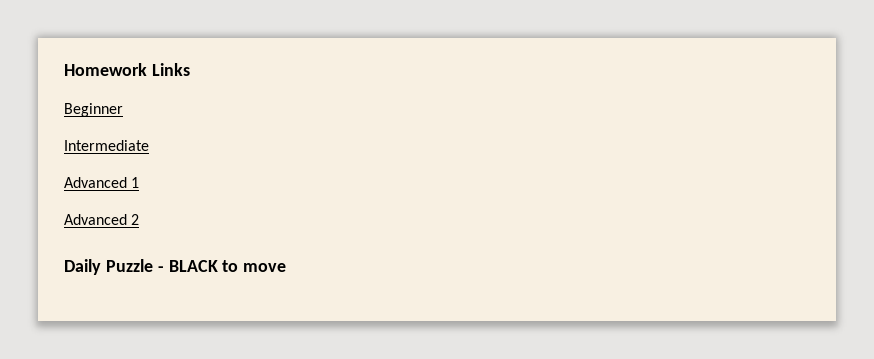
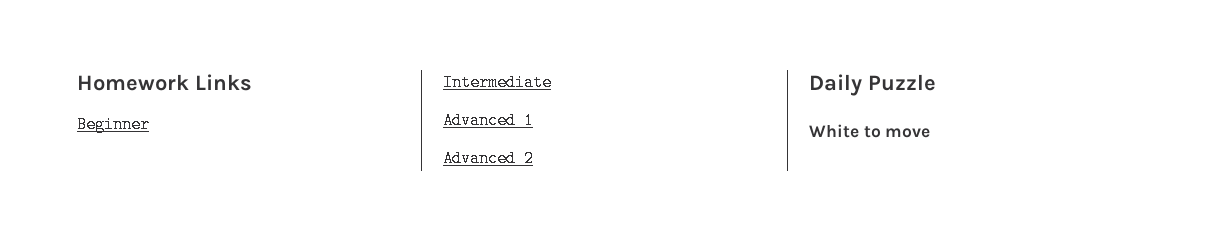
[157,260,218,272] - BLACK -> [809,124,859,138] // White

